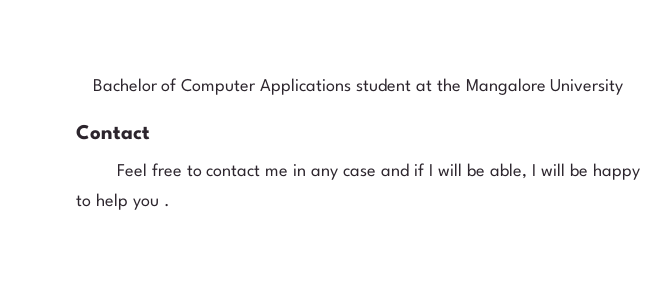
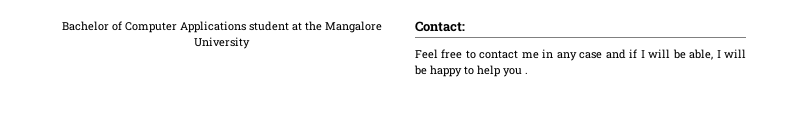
[76,124,150,140] Contact -> [415,21,465,32] Contact:

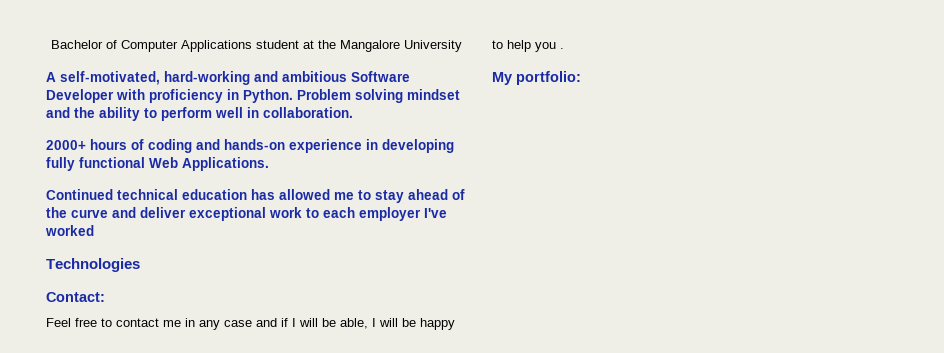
(250, 43) none -> [46,71,410,85] [46,89,460,103] [46,107,353,121] [46,139,454,153] [46,157,269,171] [46,189,465,203] [46,207,447,221] [45,225,94,236] [46,258,140,272] // A self-motivated, hard-working and ambitious Software Developer with proficiency in Python. Problem solving mindset and the ability to perform well in collaboration. // 2000+ hours of coding and hands-on experience in developing fully functional Web Applications. // Continued technical education has allowed me to stay ahead of the curve and deliver exceptional work to each employer I've worked // Technologies
(528, 73) none -> [492,71,581,85] // My portfolio:

